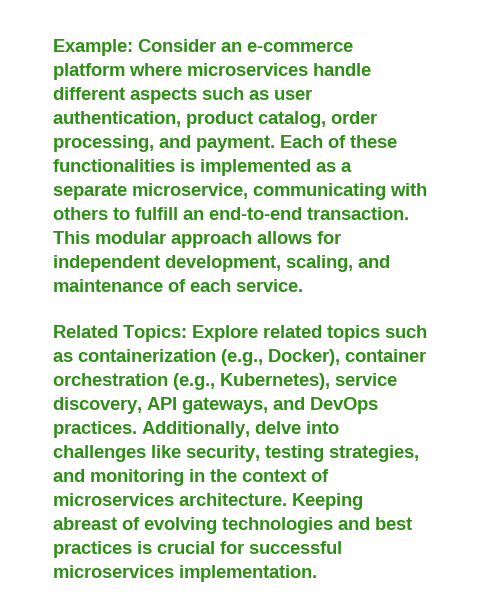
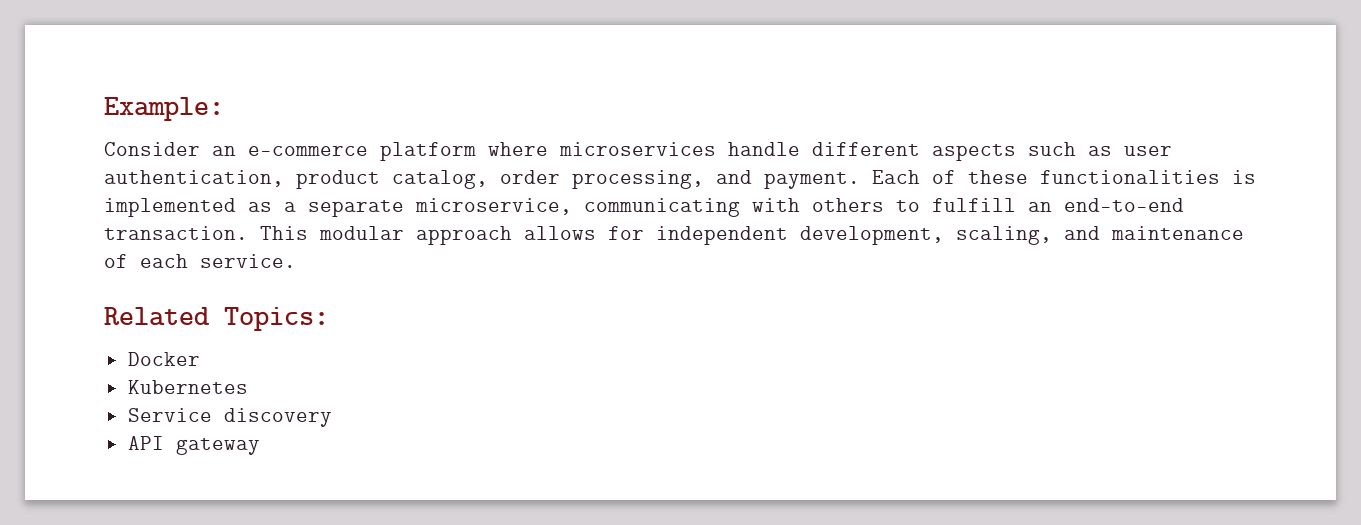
(133, 47) none -> (224, 109) //
[192,325,427,342] [53,349,426,366] [53,373,397,390] [53,397,378,414] [53,421,339,438] [53,445,419,462] [53,469,329,486] [53,493,363,510] [53,517,412,534] [53,541,342,558] [53,565,317,582] Explore related topics such as containerization (e.g., Docker), container orchestration (e.g., Kubernetes), service discovery, API gateways, and DevOps practices. Additionally, delve into challenges like security, testing strategies, and monitoring in the context of microservices architecture. Keeping abreast of evolving technologies and best practices is crucial for successful microservices implementation. -> [127,352,200,366] [127,380,248,394] [127,408,332,427] [127,436,260,455] // Docker // Kubernetes // Service discovery // API gateway

